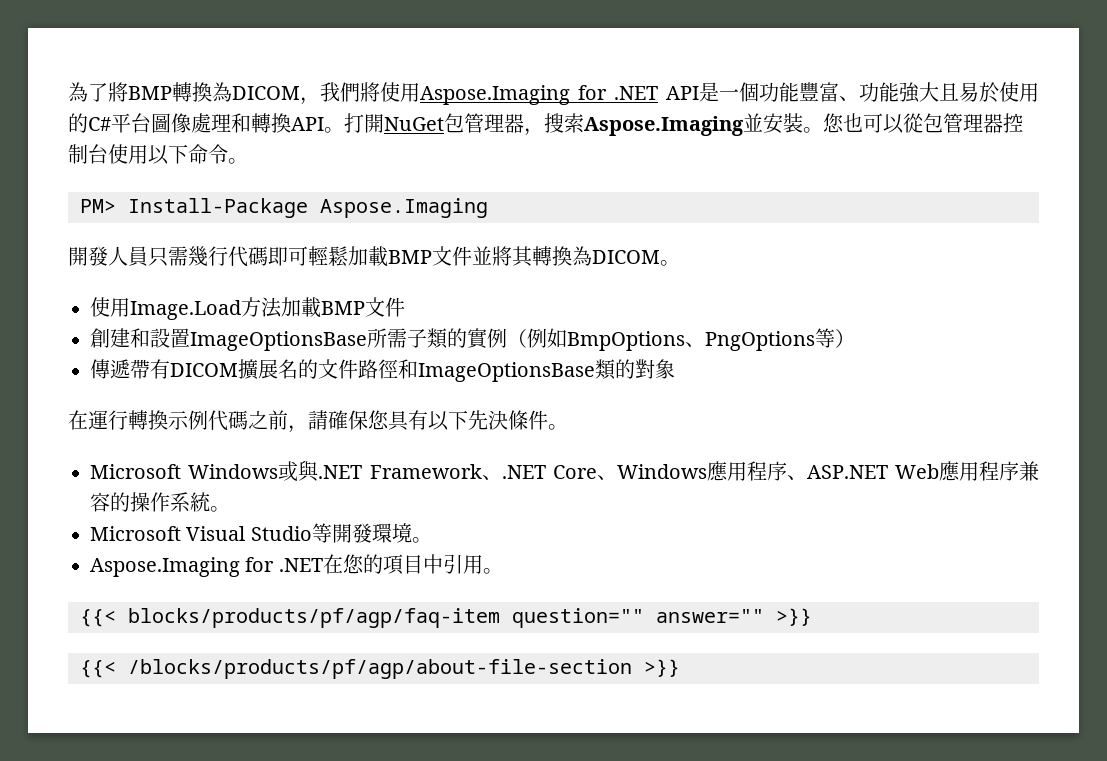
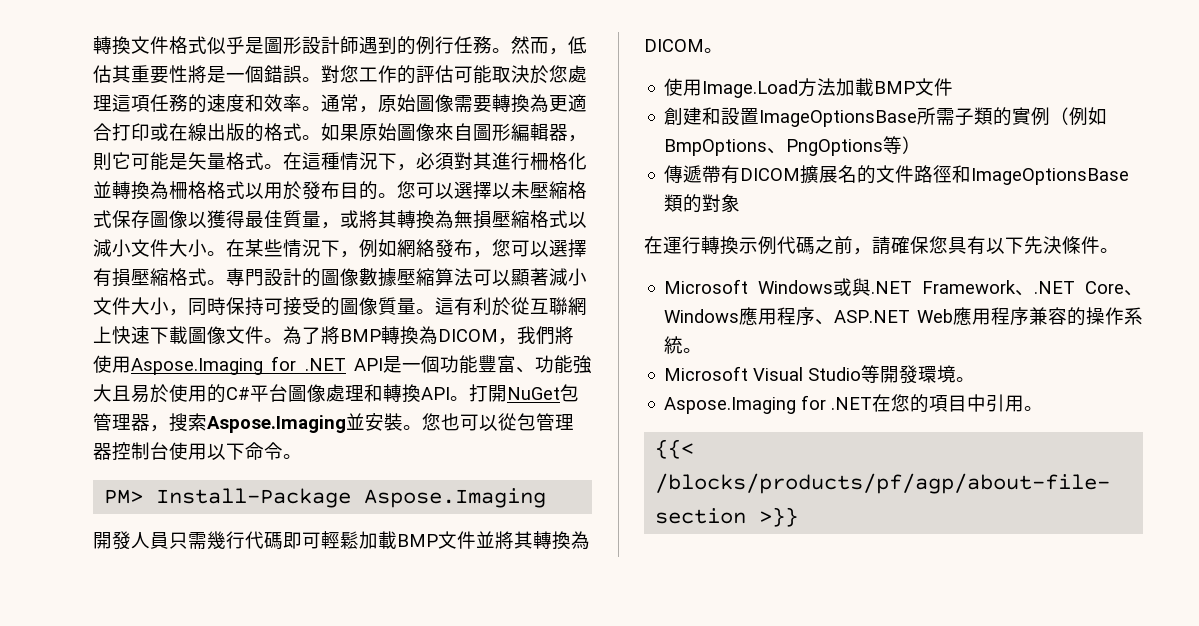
(68, 92) none -> [93,36,587,55] [93,65,587,84] [93,94,587,113] [93,123,587,142] [93,152,587,171] [93,181,587,200] [93,210,587,229] [93,239,587,258] [93,268,587,287] [93,297,587,316] [93,326,283,344] 轉換文件格式似乎是圖形設計師遇到的例行任務。然而，低估其重要性將是一個錯誤。對您工作的評估可能取決於您處理這項任務的速度和效率。通常，原始圖像需要轉換為更適合打印或在線出版的格式。如果原始圖像來自圖形編輯器，則它可能是矢量格式。在這種情況下，必須對其進行柵格化並轉換為柵格格式以用於發布目的。您可以選擇以未壓縮格式保存圖像以獲得最佳質量，或將其轉換為無損壓縮格式以減小文件大小。在某些情況下，例如網絡發布，您可以選擇有損壓縮格式。專門設計的圖像數據壓縮算法可以顯著減小文件大小，同時保持可接受的圖像質量。這有利於從互聯網上快速下載圖像文件。
[80,608,812,628] // {{< blocks/products/pf/agp/faq-item question="" answer="" >}} -> (1044, 408) none

